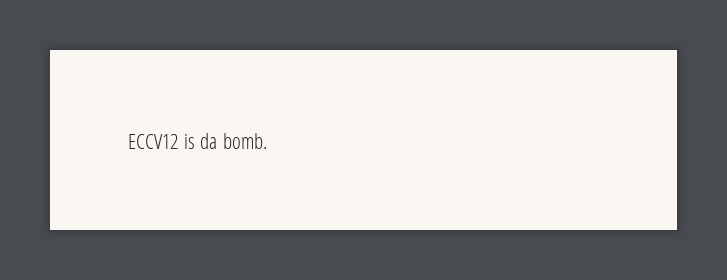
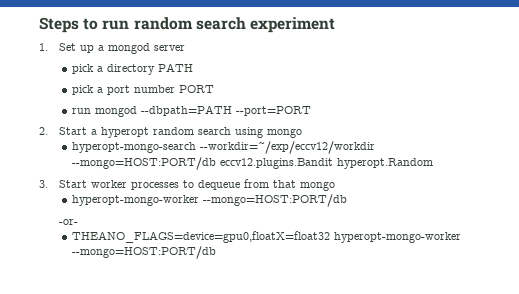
[128,133,268,149] ECCV12 is da bomb. -> [39,17,335,33] [39,43,186,54] [72,63,194,75] [72,85,215,95] [72,105,312,117] [39,127,303,138] [72,141,376,154] [72,157,434,170] [39,179,336,191] [72,194,348,207] [59,219,79,225] [72,231,462,243] [72,246,217,259] Steps to run random search experiment // 1. Set up a mongod server // pick a directory PATH // pick a port number PORT // run mongod --dbpath=PATH --port=PORT // 2. Start a hyperopt random search using mongo // hyperopt-mongo-search --workdir=~/exp/eccv12/workdir --mongo=HOST:PORT/db eccv12.plugins.Bandit hyperopt.Random // 3. Start worker processes to dequeue from that mongo // hyperopt-mongo-worker --mongo=HOST:PORT/db // -or- // THEANO_FLAGS=device=gpu0,floatX=float32 hyperopt-mongo-worker --mongo=HOST:PORT/db

